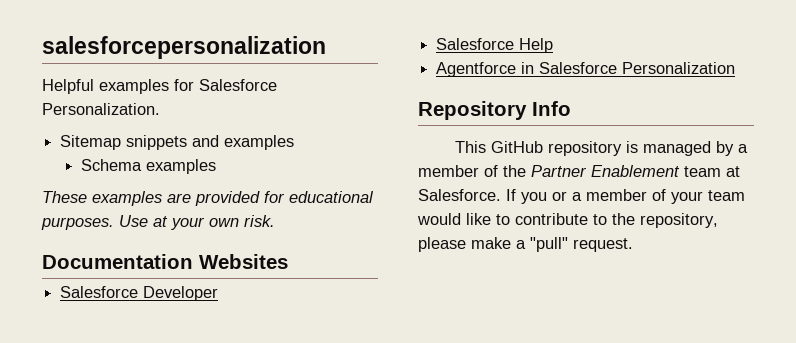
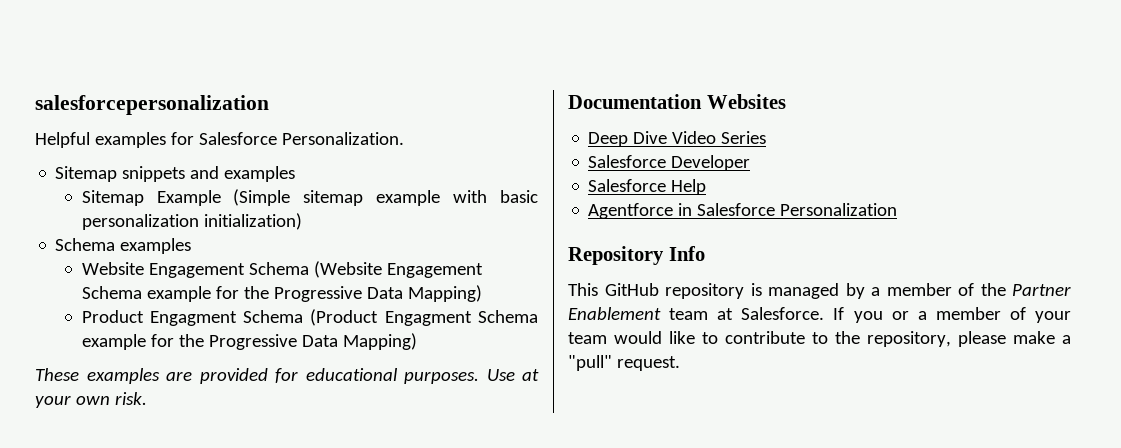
[80,159,216,174] Schema examples -> [81,189,538,206] [81,213,302,230] [55,238,192,254] [81,261,483,278] [81,285,482,302] [81,309,538,326] [81,333,417,350] Sitemap Example (Simple sitemap example with basic personalization initialization) // Schema examples // Website Engagement Schema (Website Engagement Schema example for the Progressive Data Mapping) // Product Engagment Schema (Product Engagment Schema example for the Progressive Data Mapping)
(288, 261) none -> [588,131,767,147] // Deep Dive Video Series

